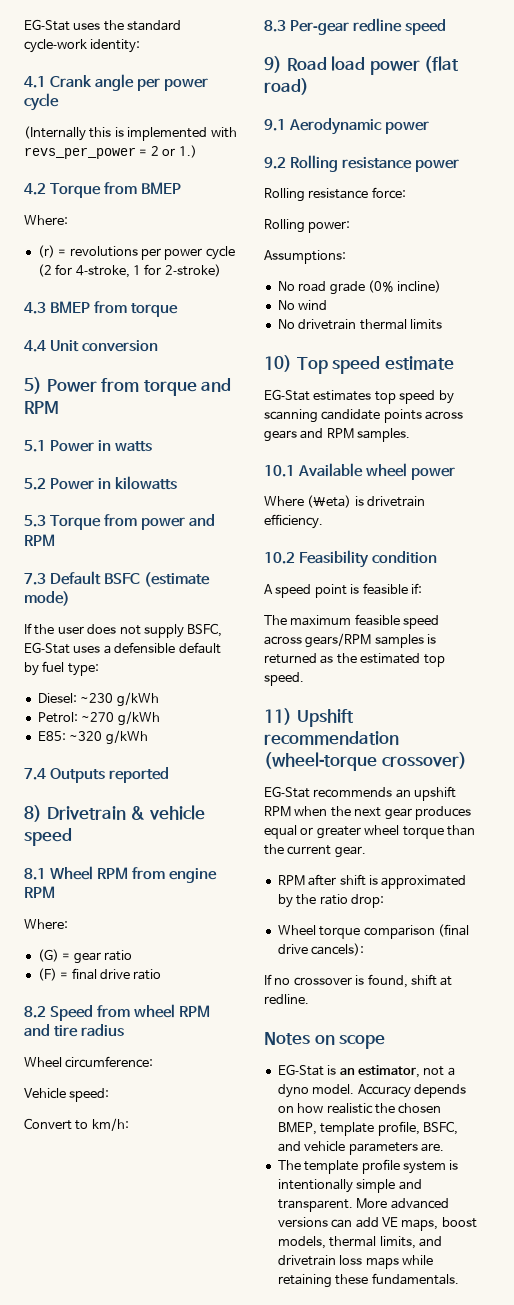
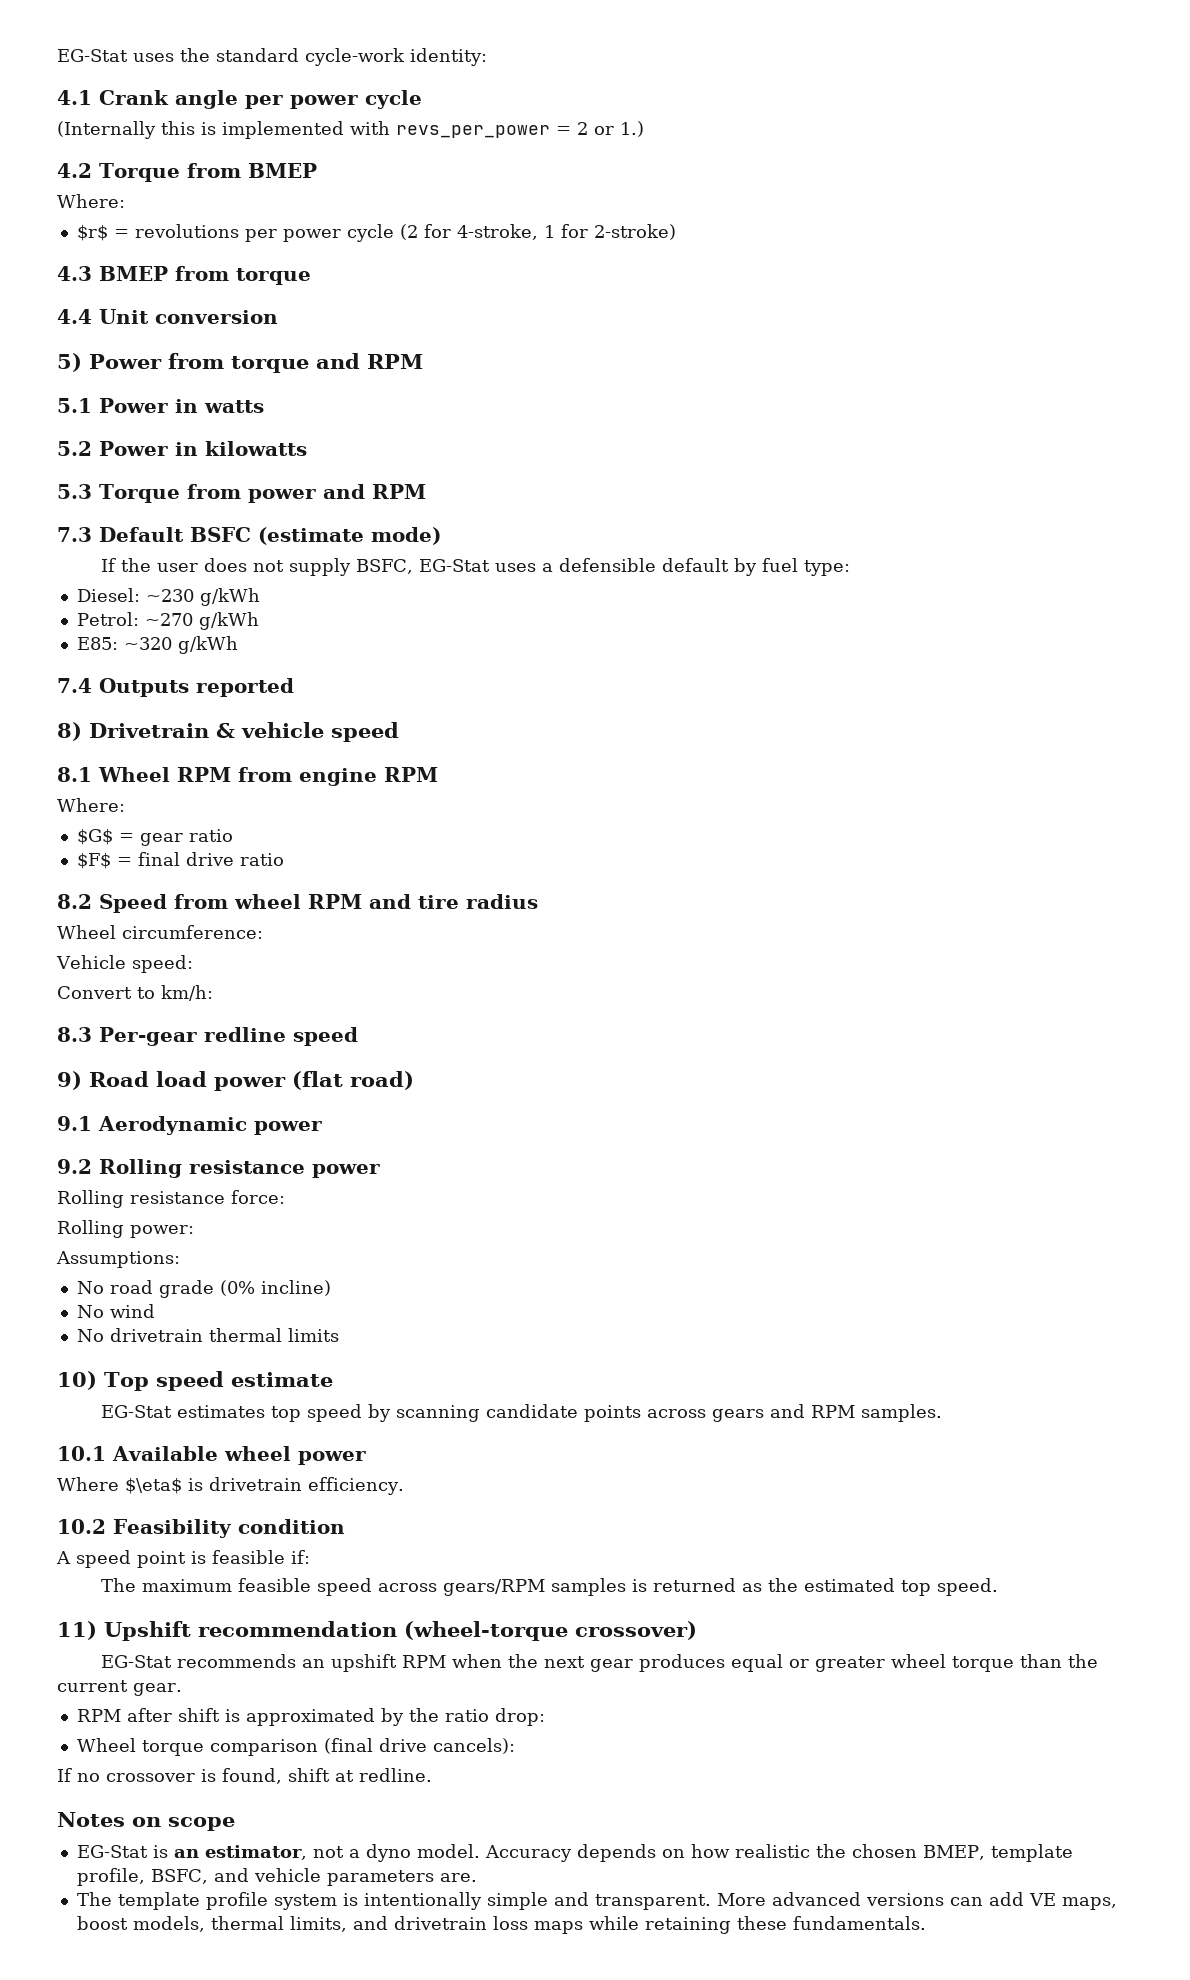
[37,245,55,258] (r) -> [76,225,108,241] $r$
[37,949,59,962] (G) -> [76,829,113,845] $G$
[37,968,57,981] (F) -> [76,853,111,869] $F$
[307,495,352,508] (\eta) -> [125,1478,182,1494] $\eta$

